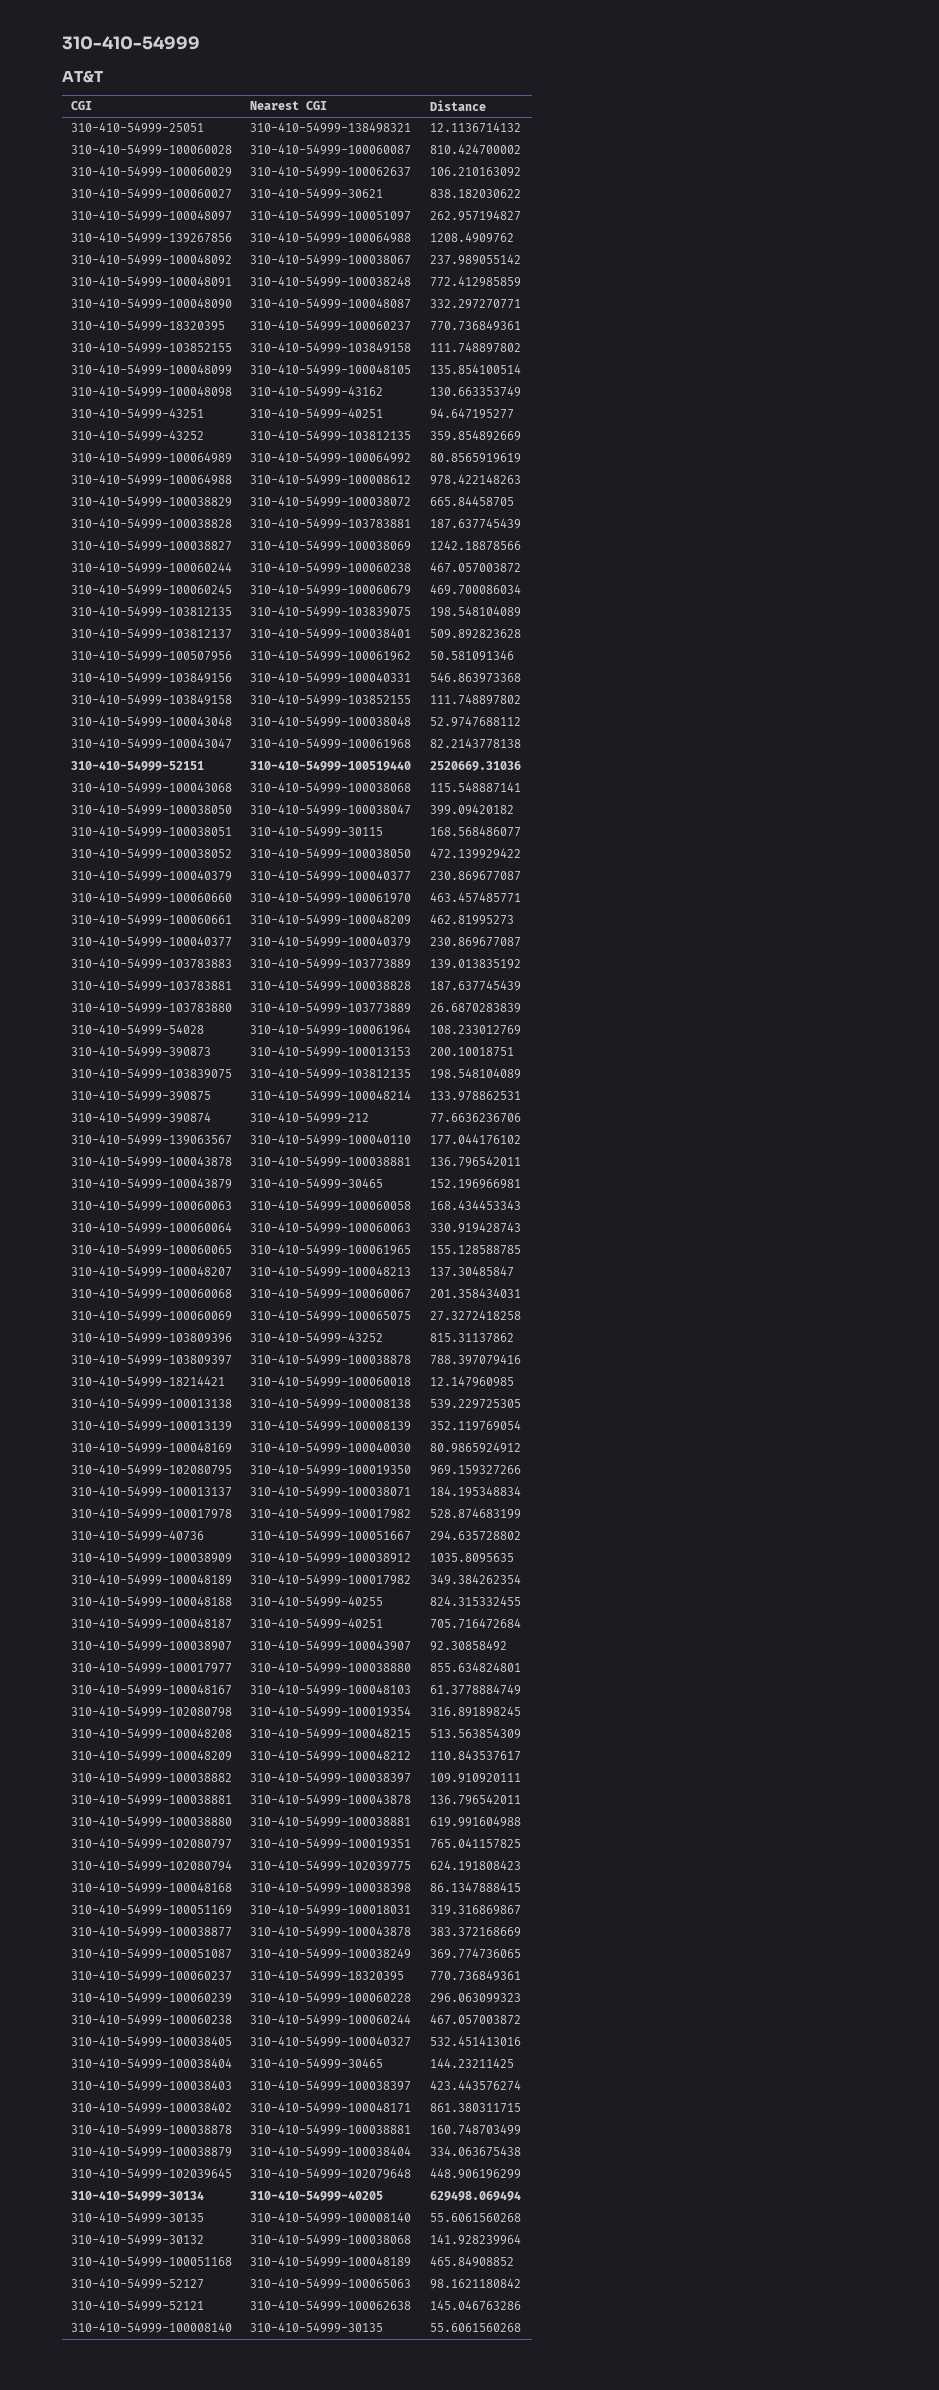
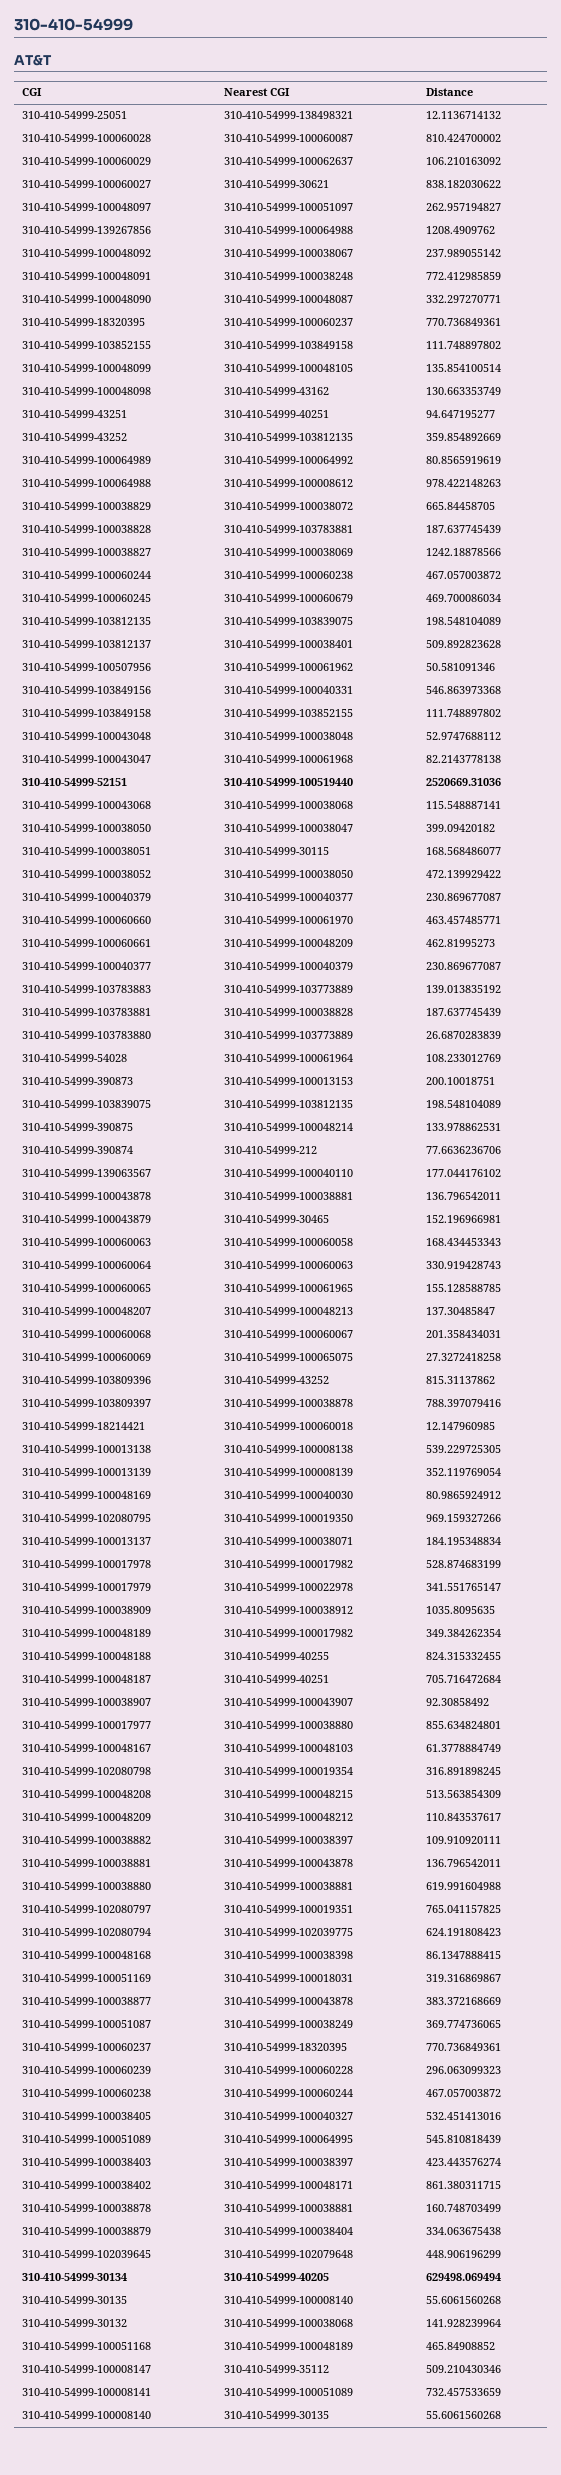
[70,1530,204,1541] [249,1530,411,1541] [429,1530,521,1541] 310-410-54999-40736 | 310-410-54999-100051667 | 294.635728802 -> [21,1583,151,1591] [223,1583,353,1591] [425,1583,501,1591] 310-410-54999-100017979 | 310-410-54999-100022978 | 341.551765147
[70,2058,232,2069] [249,2058,383,2069] [429,2058,514,2068] 310-410-54999-100038404 | 310-410-54999-30465 | 144.23211425 -> [21,2135,151,2143] [223,2135,353,2143] [425,2135,501,2143] 310-410-54999-100051089 | 310-410-54999-100064995 | 545.810818439
[70,2278,204,2289] [249,2278,411,2289] [429,2278,521,2289] [70,2300,204,2311] [249,2300,411,2311] [429,2300,521,2311] 310-410-54999-52127 | 310-410-54999-100065063 | 98.1621180842 // 310-410-54999-52121 | 310-410-54999-100062638 | 145.046763286 -> [21,2365,151,2373] [223,2365,329,2373] [425,2365,501,2373] [21,2388,151,2396] [223,2388,353,2396] [425,2388,501,2396] 310-410-54999-100008147 | 310-410-54999-35112 | 509.210430346 // 310-410-54999-100008141 | 310-410-54999-100051089 | 732.457533659

